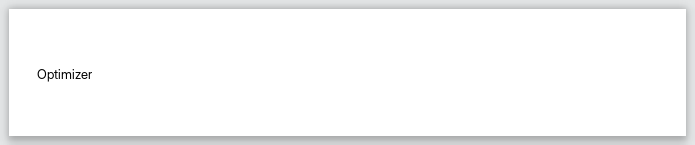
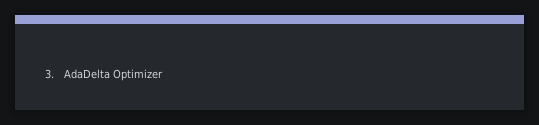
(37, 75) none -> [45,69,110,79] 3. AdaDelta

